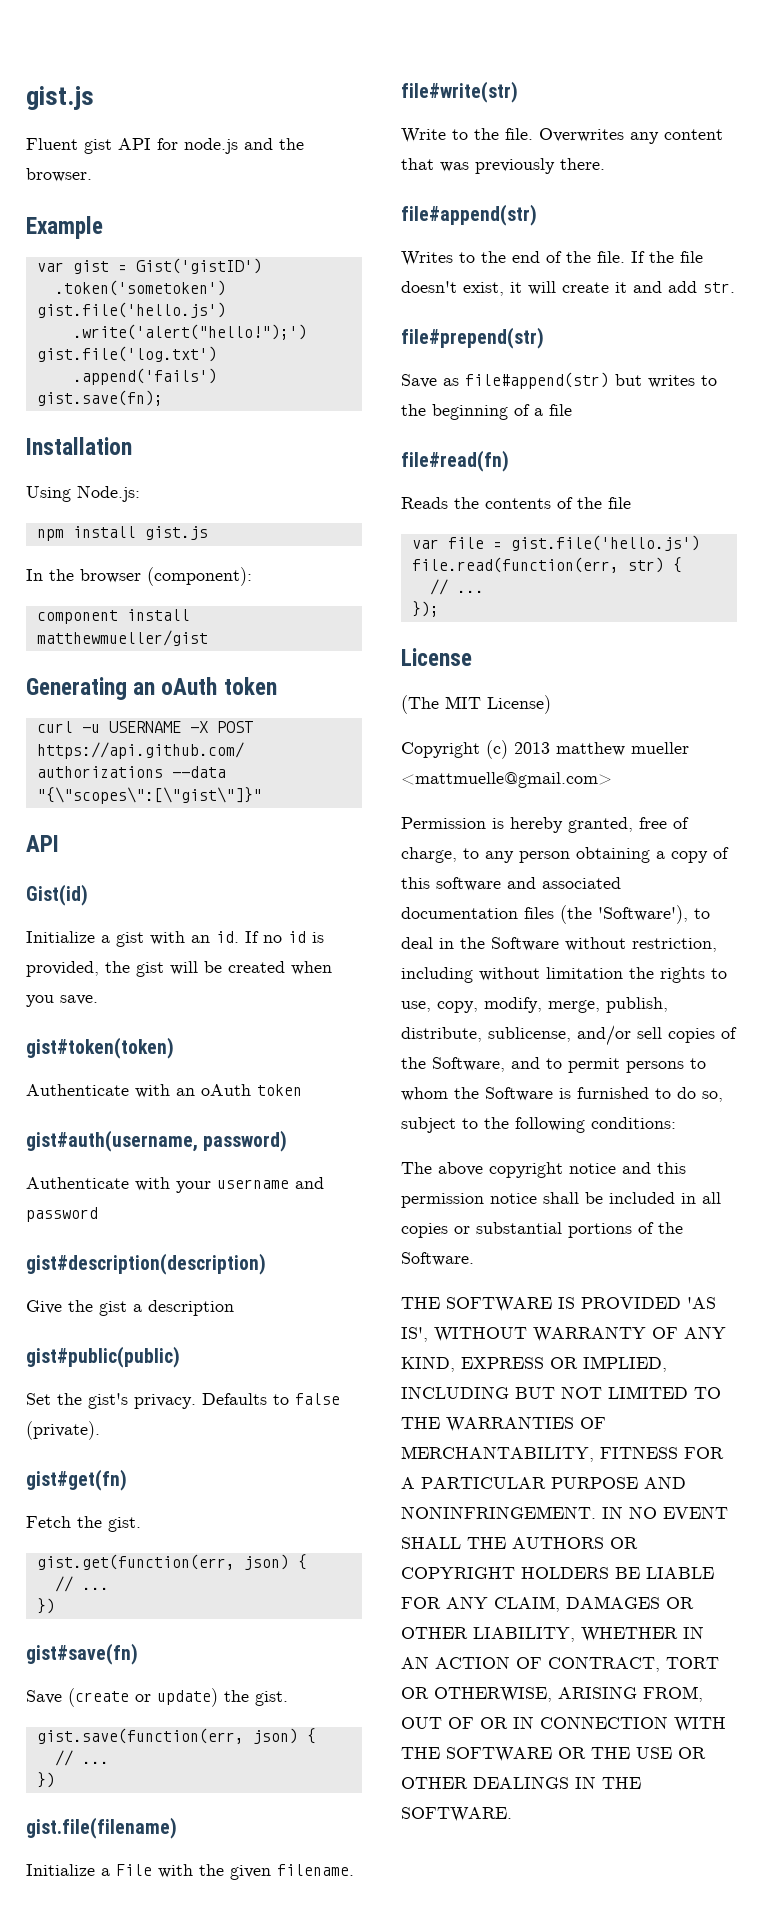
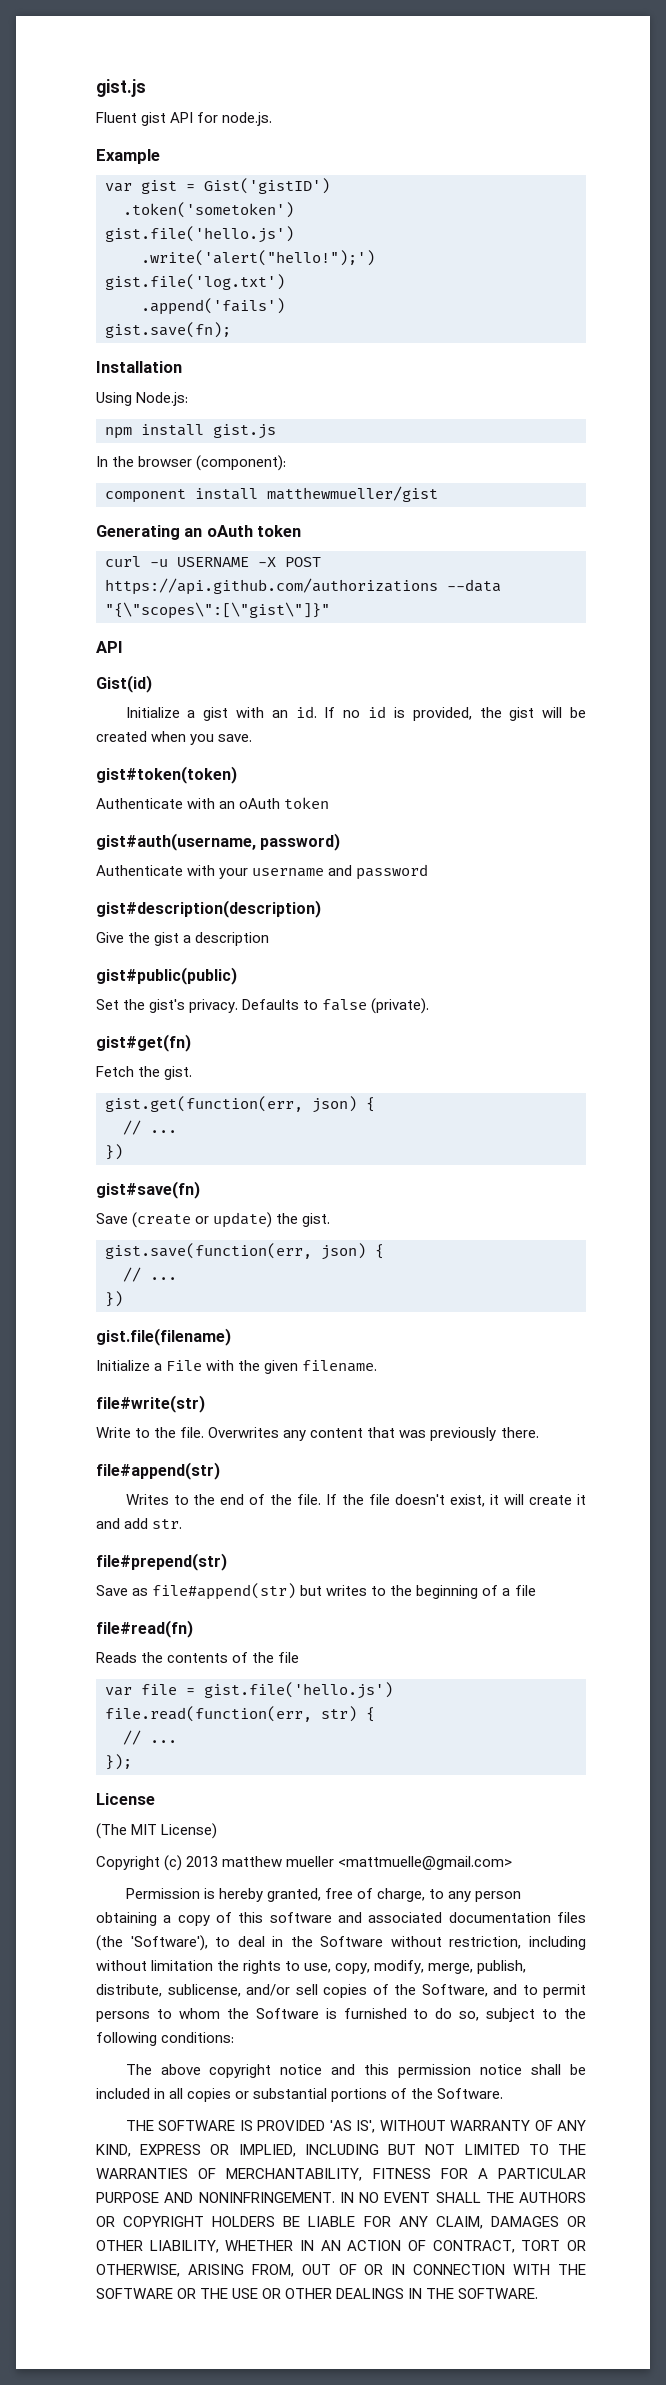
[184,138,304,154] [26,168,92,182] node.js and the browser. -> [222,112,273,126] node.js.

